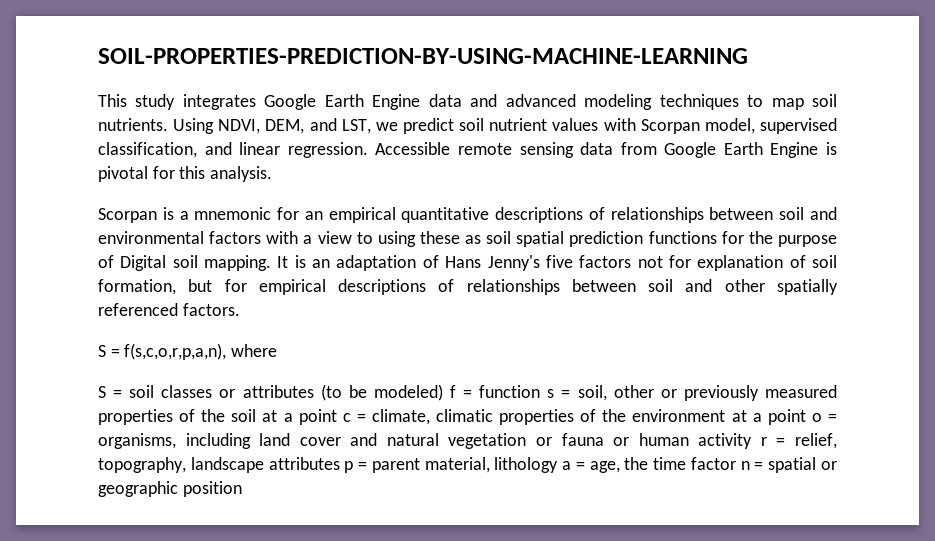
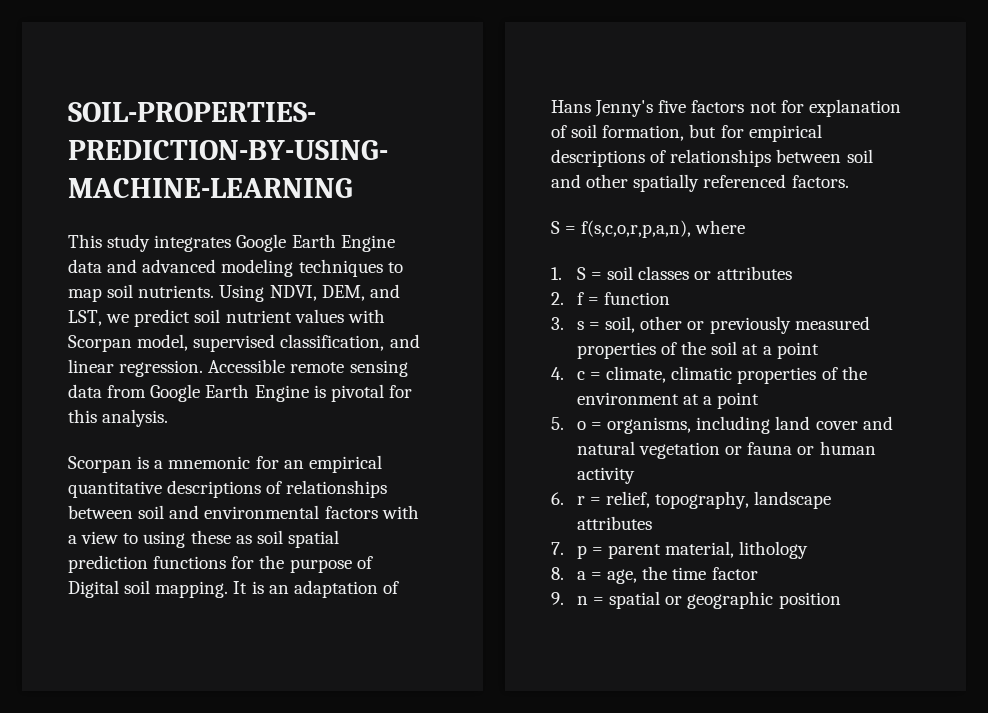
(278, 350) none -> [551,267,562,280] 1.
[320,384,443,401] (to be modeled) -> [551,292,564,305] // 2.
(541, 391) none -> [551,317,564,330] // 3.
(337, 417) none -> [551,367,564,380] // 4.
(806, 417) none -> [551,417,564,430] // 5.
(753, 441) none -> [551,492,564,505] // 6.
(340, 463) none -> [551,542,564,555] // 7.
(559, 465) none -> [551,567,564,580] // 8.
(736, 463) none -> [551,592,564,605] // 9.

